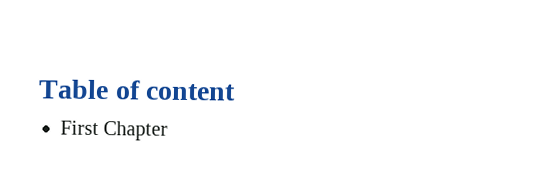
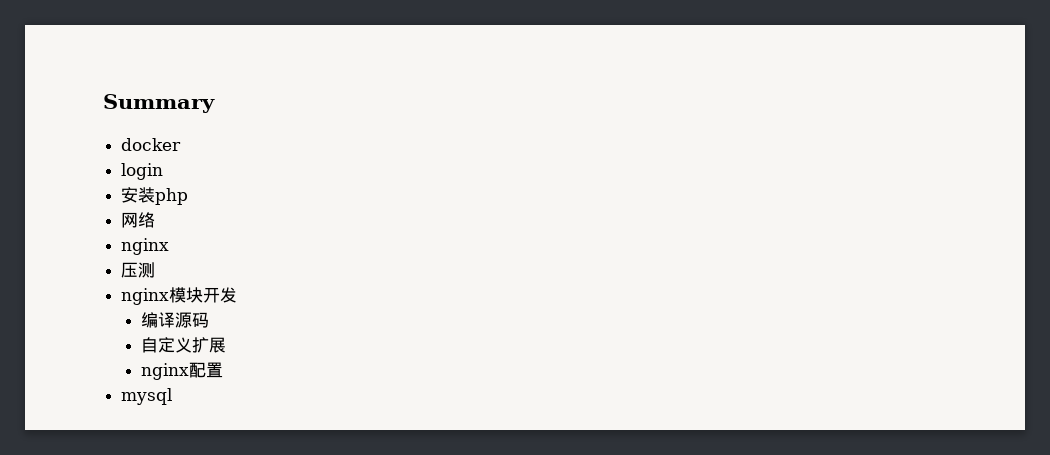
[38,79,237,101] [60,120,169,141] Table of content // First Chapter -> [103,94,215,113] [121,138,182,151] [121,163,164,180] [121,187,189,205] [121,212,156,228] [121,238,170,255] [121,262,156,278] [121,287,238,305] [140,312,209,328] [140,337,226,353] [140,362,223,380] [121,388,173,405] Summary // docker // login // 安装php // 网络 // nginx // 压测 // nginx模块开发 // 编译源码 // 自定义扩展 // nginx配置 // mysql

